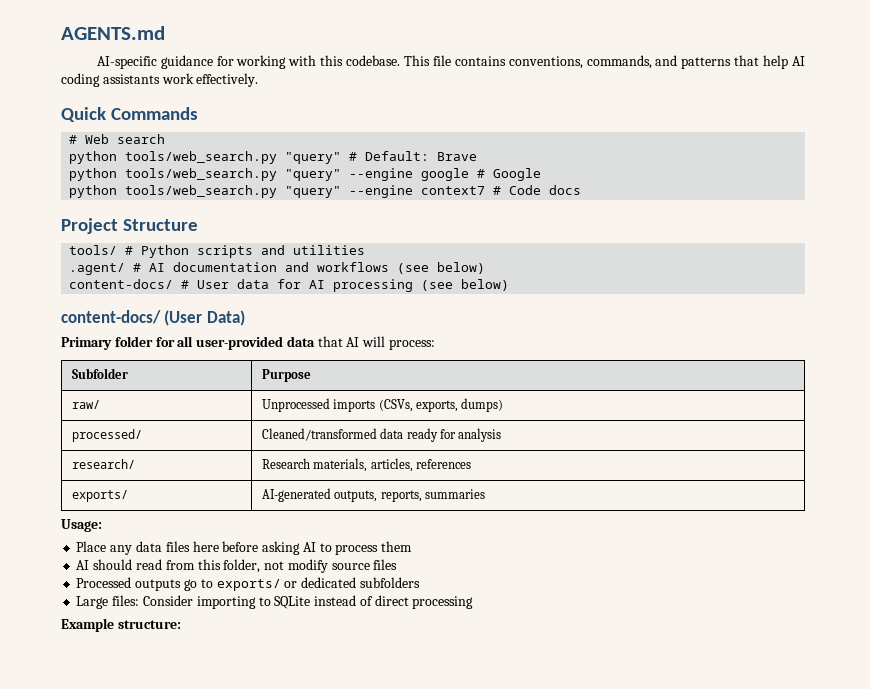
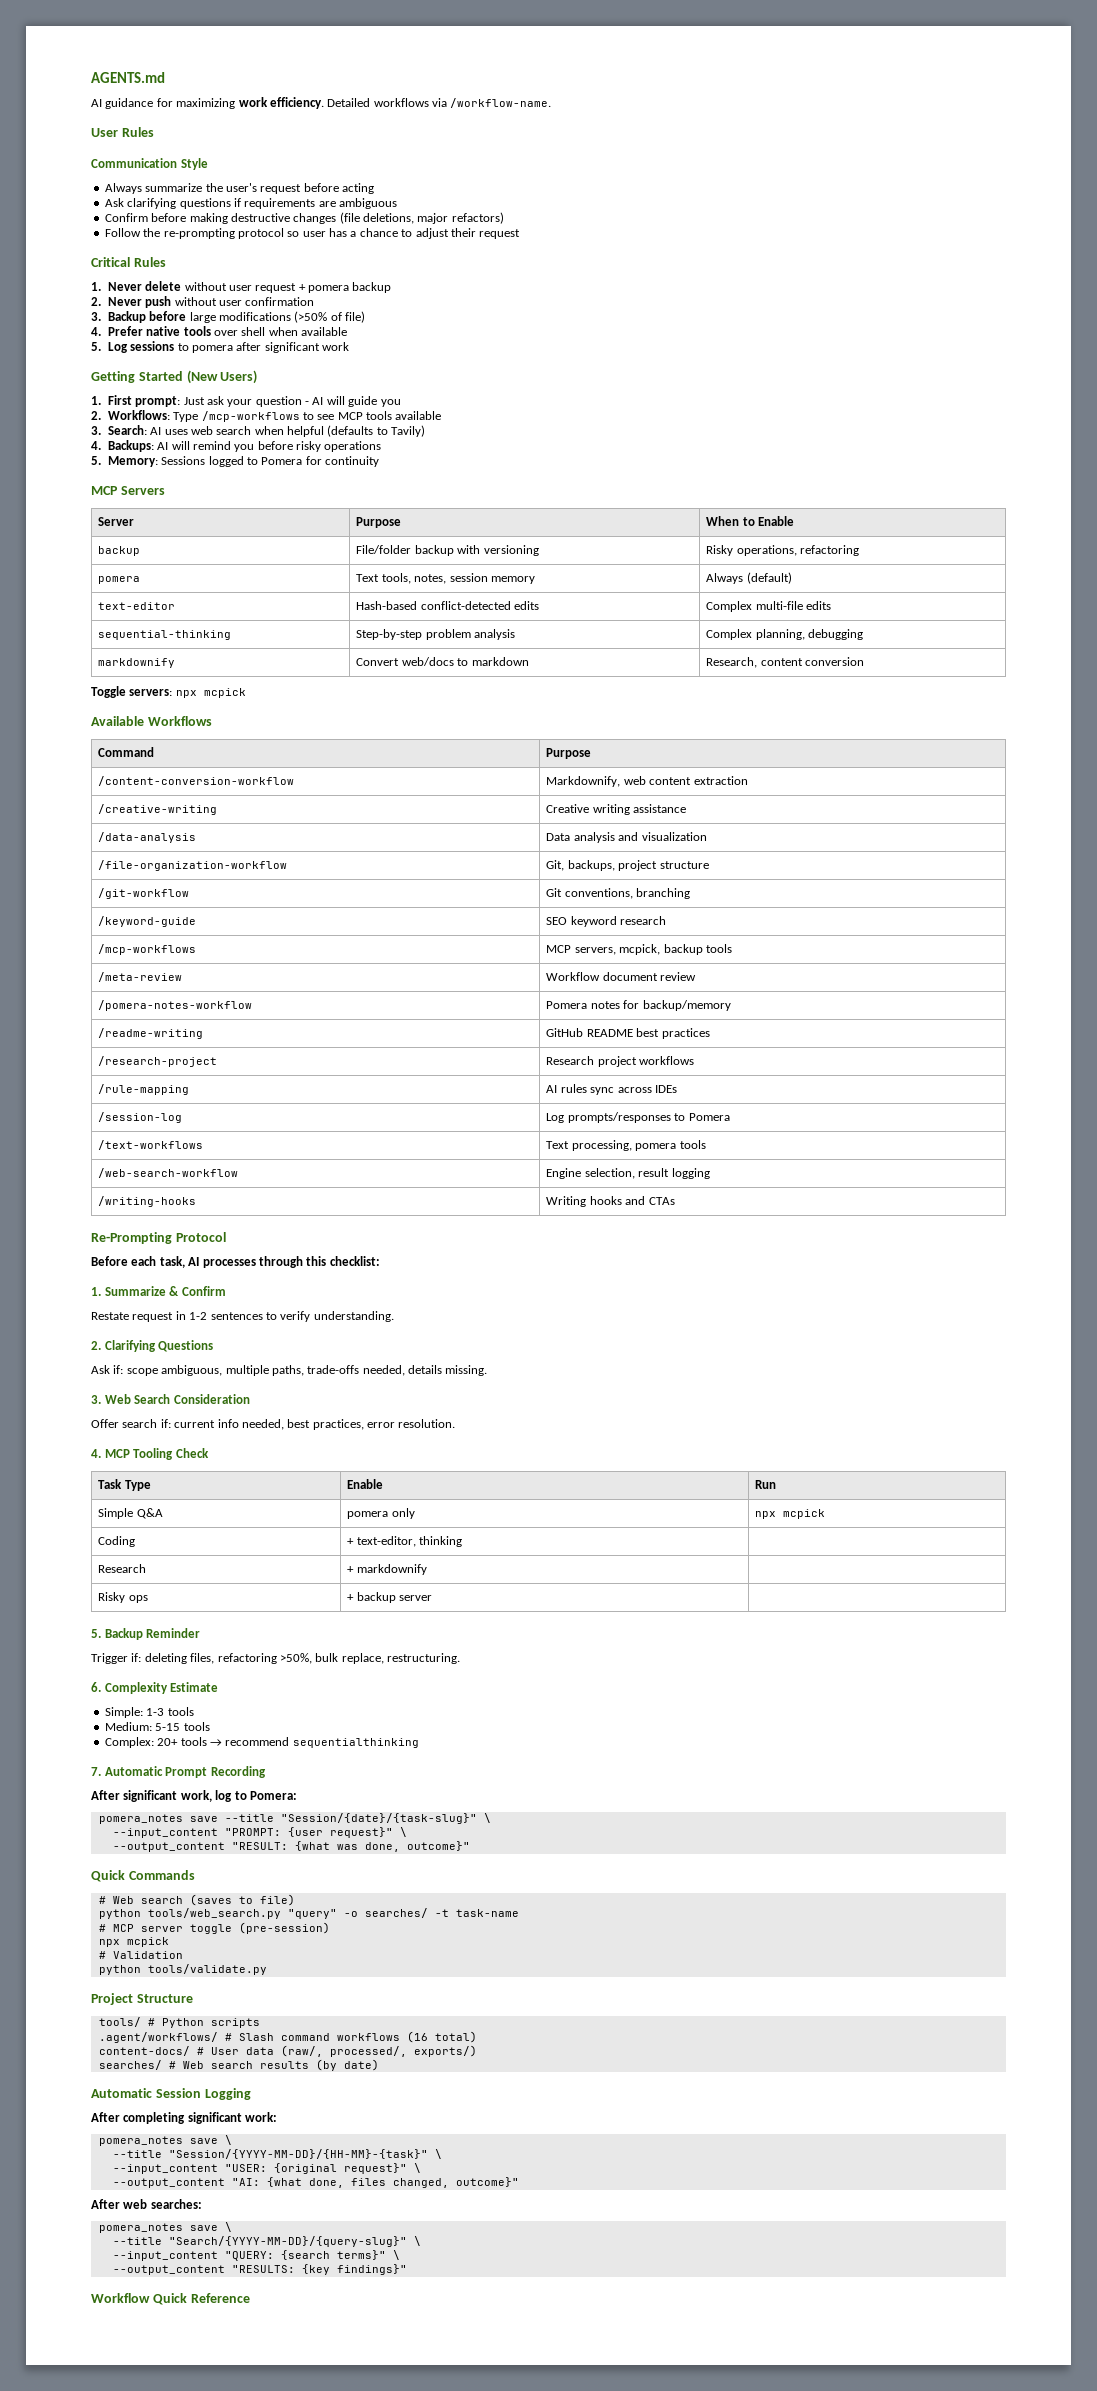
[96,56,157,69] AI-specific -> [91,99,102,107] AI
[236,55,805,69] [61,73,259,87] working with this codebase. This file contains conventions, commands, and patterns that help AI coding assistants work effectively. -> [176,97,552,109] [91,127,154,137] [91,158,208,170] [104,183,374,194] [104,198,397,209] [104,212,504,224] [104,228,521,239] [91,257,166,267] [91,281,392,293] [91,296,315,308] [91,311,366,323] [91,326,348,336] [91,341,350,353] [91,370,258,384] [91,395,401,407] [91,410,442,422] [91,425,426,437] [91,440,382,452] [91,456,380,467] [91,486,165,495] [98,517,135,526] [356,517,402,528] [706,516,795,526] [98,546,141,556] [356,545,539,556] [706,545,860,556] [98,576,141,584] [356,573,535,584] [706,572,792,584] [98,602,176,610] [356,601,540,610] [706,601,832,612] [98,630,232,640] [356,629,516,640] [706,629,864,640] [98,658,176,668] [356,657,529,666] [706,657,865,668] [91,686,246,698] [91,716,212,726] [98,747,155,757] [546,748,592,759] [98,776,295,786] [546,776,748,787] [98,804,218,815] [546,804,687,815] [98,832,197,843] [546,832,707,843] [98,860,288,871] [546,860,709,871] [98,888,190,899] [546,888,691,899] [98,916,197,927] [546,916,667,927] [98,944,197,955] [546,944,732,955] [98,972,183,982] [546,972,697,981] [98,1000,253,1011] [546,1000,731,1011] [98,1028,204,1039] [546,1028,710,1039] [98,1056,218,1067] [546,1056,695,1067] [98,1084,190,1095] [546,1084,677,1095] [98,1112,183,1123] [546,1112,730,1123] [98,1140,204,1150] [546,1140,706,1151] [98,1168,239,1178] [546,1168,710,1179] [98,1196,197,1207] [546,1196,675,1207] [91,1232,226,1244] [91,1256,380,1268] [91,1286,226,1296] [91,1311,394,1322] [91,1340,214,1352] [91,1365,488,1376] [91,1394,250,1404] [91,1419,456,1430] [91,1448,209,1460] [98,1479,151,1491] [347,1479,384,1489] [755,1480,777,1489] [98,1508,163,1519] [347,1508,415,1519] [755,1509,826,1519] [98,1536,136,1547] [347,1536,463,1547] [98,1564,147,1573] [347,1564,427,1575] [98,1592,148,1603] [347,1592,433,1603] [91,1628,201,1640] [91,1653,460,1664] [91,1682,219,1694] [104,1707,194,1718] [104,1722,210,1731] [104,1737,419,1748] [91,1766,266,1778] [91,1790,297,1802] [98,1813,491,1824] [112,1827,407,1838] [112,1841,470,1852] maximizing work efficiency. Detailed workflows via /workflow-name. // User Rules // Communication Style // Always summarize the user's request before acting // Ask clarifying questions if requirements are ambiguous // Confirm before making destructive changes (file deletions, major refactors) // Follow the re-prompting protocol so user has a chance to adjust their request // Critical Rules // 1. Never delete without user request + pomera backup // 2. Never push without user confirmation // 3. Backup before large modifications (>50% of file) // 4. Prefer native tools over shell when available // 5. Log sessions to pomera after significant work // Getting Started (New Users) // 1. First prompt: Just ask your question - AI will guide you // 2. Workflows: Type /mcp-workflows to see MCP tools available // 3. Search: AI uses web search when helpful (defaults to Tavily) // 4. Backups: AI will remind you before risky operations // 5. Memory: Sessions logged to Pomera for continuity // MCP Servers // Server | Purpose | When to Enable // backup | File/folder backup with versioning | Risky operations, refactoring // pomera | Text tools, notes, session memory | Always (default) // text-editor | Hash-based conflict-detected edits | Complex multi-file edits // sequential-thinking | Step-by-step problem analysis | Complex planning, debugging // markdownify | Convert web/docs to markdown | Research, content conversion // Toggle servers: npx mcpick // Available Workflows // Command | Purpose // /content-conversion-workflow | Markdownify, web content extraction // /creative-writing | Creative writing assistance // /data-analysis | Data analysis and visualization // /file-organization-workflow | Git, backups, project structure // /git-workflow | Git conventions, branching // /keyword-guide | SEO keyword research // /mcp-workflows | MCP servers, mcpick, backup tools // /meta-review | Workflow document review // /pomera-notes-workflow | Pomera notes for backup/memory // /readme-writing | GitHub README best practices // /research-project | Research project workflows // /rule-mapping | AI rules sync across IDEs // /session-log | Log prompts/responses to Pomera // /text-workflows | Text processing, pomera tools // /web-search-workflow | Engine selection, result logging // /writing-hooks | Writing hooks and CTAs // Re-Prompting Protocol // Before each task, AI processes through this checklist: // 1. Summarize & Confirm // Restate request in 1-2 sentences to verify understanding. // 2. Clarifying Questions // Ask if: scope ambiguous, multiple paths, trade-offs needed, details missing. // 3. Web Search Consideration // Offer search if: current info needed, best practices, error resolution. // 4. MCP Tooling Check // Task Type | Enable | Run // Simple Q&A | pomera only | npx mcpick // Coding | + text-editor, thinking | // Research | + markdownify | // Risky ops | + backup server | // 5. Backup Reminder // Trigger if: deleting files, refactoring >50%, bulk replace, restructuring. // 6. Complexity Estimate // Simple: 1-3 tools // Medium: 5-15 tools // Complex: 20+ tools → recommend sequentialthinking // 7. Automatic Prompt Recording // After significant work, log to Pomera: // pomera_notes save --title "Session/{date}/{task-slug}" \ // --input_content "PROMPT: {user request}" \ // --output_content "RESULT: {what was done, outcome}"
[69,151,478,164] [69,168,542,181] [69,185,582,198] // python tools/web_search.py "query" # Default: Brave // python tools/web_search.py "query" --engine google # Google // python tools/web_search.py "query" --engine context7 # Code docs -> [189,1894,295,1906] [98,1908,519,1919] [98,1922,330,1934] [98,1937,169,1947] [98,1951,183,1959] [98,1964,267,1975] (saves to file) // python tools/web_search.py "query" -o searches/ -t task-name // # MCP server toggle (pre-session) // npx mcpick // # Validation // python tools/validate.py
[261,245,366,255] [69,262,486,275] [69,279,510,292] [61,310,245,326] [61,336,436,350] [71,368,128,379] [261,369,311,382] [71,400,100,409] [261,398,504,412] [71,429,142,442] [261,428,502,442] [71,459,135,469] [261,458,471,472] [71,490,128,502] [261,488,485,502] [61,519,102,532] [76,541,413,555] [76,559,398,573] [76,577,420,591] [76,595,474,609] [61,618,181,632] and utilities // .agent/ # AI documentation and workflows (see below) // content-docs/ # User data for AI processing (see below) // content-docs/ (User Data) // Primary folder for all user-provided data that AI will process: // Subfolder | Purpose // raw/ | Unprocessed imports (CSVs, exports, dumps) // processed/ | Cleaned/transformed data ready for analysis // research/ | Research materials, articles, references // exports/ | AI-generated outputs, reports, summaries // Usage: // Place any data files here before asking AI to process them // AI should read from this folder, not modify source files // Processed outputs go to exports/ or dedicated subfolders // Large files: Consider importing to SQLite instead of direct processing // Example structure: -> [98,2031,477,2043] [98,2045,477,2057] [98,2059,379,2071] [91,2088,251,2100] [91,2112,278,2124] [98,2135,232,2146] [112,2149,442,2159] [112,2163,421,2174] [112,2177,519,2188] [91,2199,202,2209] [98,2222,232,2233] [112,2236,421,2247] [112,2250,400,2261] [112,2264,407,2275] [91,2293,250,2305] // .agent/workflows/ # Slash command workflows (16 total) // content-docs/ # User data (raw/, processed/, exports/) // searches/ # Web search results (by date) // Automatic Session Logging // After completing significant work: // pomera_notes save \ // --title "Session/{YYYY-MM-DD}/{HH-MM}-{task}" \ // --input_content "USER: {original request}" \ // --output_content "AI: {what done, files changed, outcome}" // After web searches: // pomera_notes save \ // --title "Search/{YYYY-MM-DD}/{query-slug}" \ // --input_content "QUERY: {search terms}" \ // --output_content "RESULTS: {key findings}" // Workflow Quick Reference

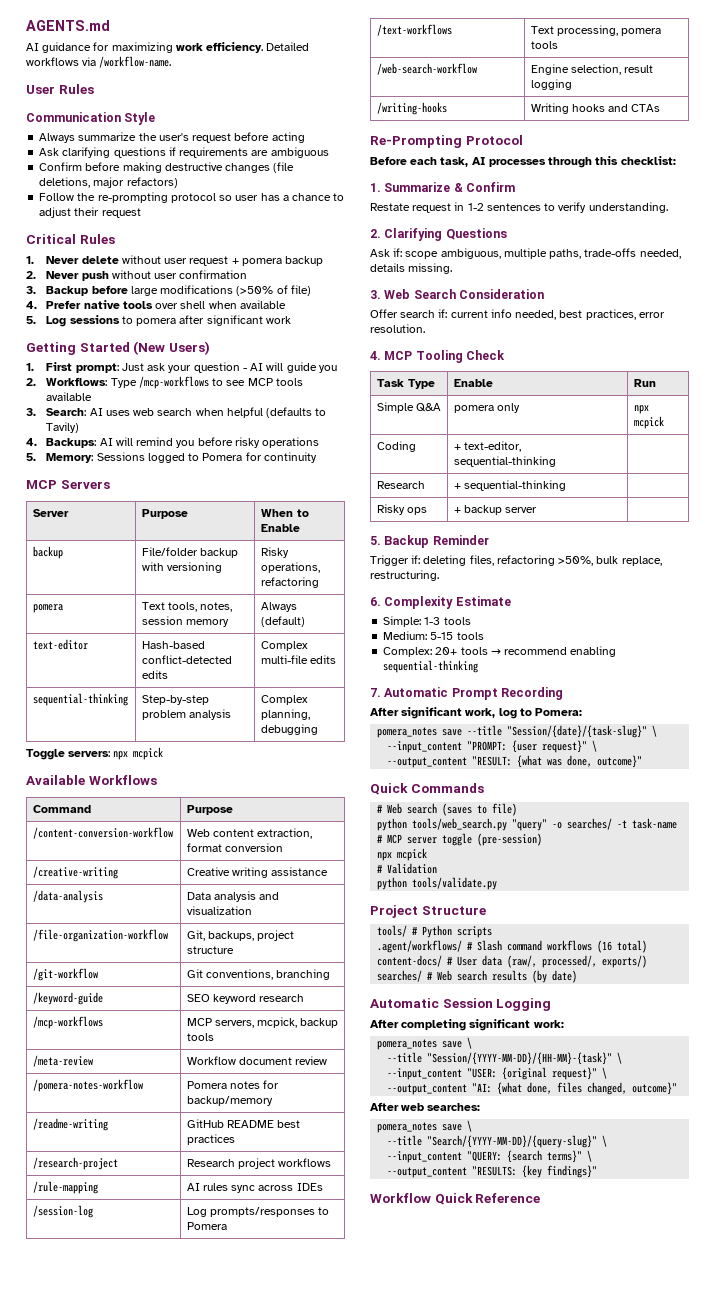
[98,658,176,668] [356,657,529,666] [706,657,865,668] // markdownify | Convert web/docs to markdown | Research, content conversion -> (318, 729) none
[546,776,748,787] Markdownify, web content extraction -> [186,828,313,839] [186,843,283,852] Web content extraction, format conversion
[419,1536,463,1547] thinking -> [453,456,556,467] sequential-thinking
[356,1564,427,1575] markdownify -> [463,480,566,491] sequential-thinking
[292,1738,419,1748] sequentialthinking -> [570,646,617,657] [383,660,479,673] enabling sequential-thinking

